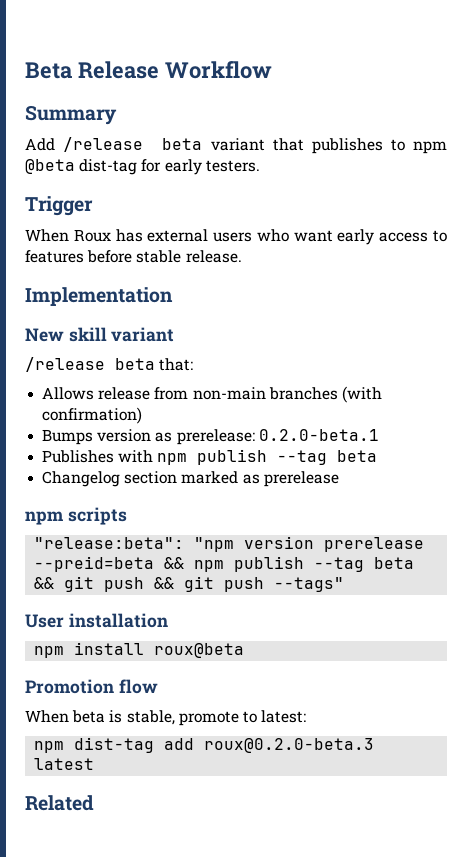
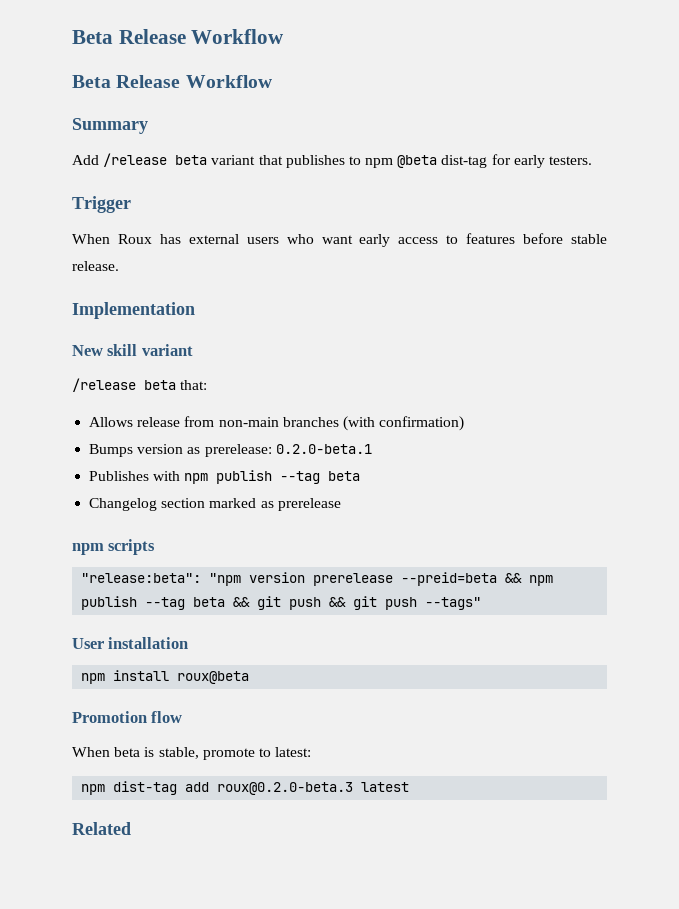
[25,61,272,79] Beta Release Workflow -> [72,29,285,44] [72,75,272,88] Beta Release Workflow // Beta Release Workflow

